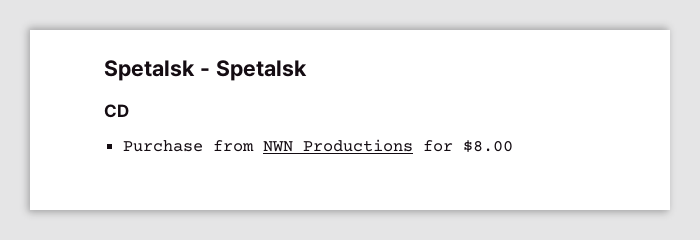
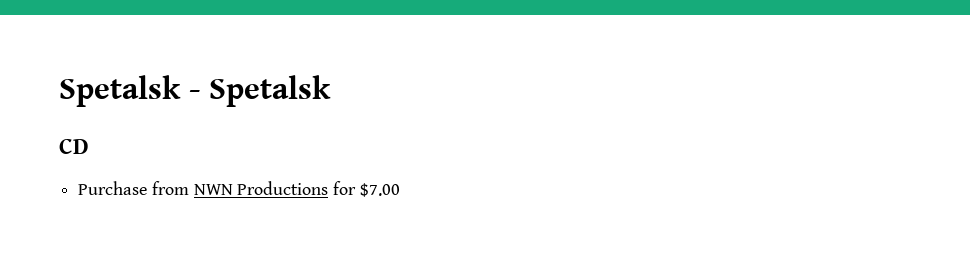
[462,140,513,153] $8.00 -> [359,183,400,197] $7.00

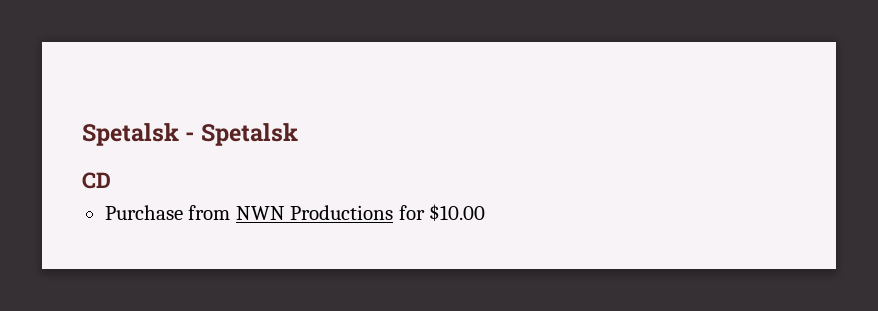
[359,183,400,197] $7.00 -> [429,204,486,221] $10.00

